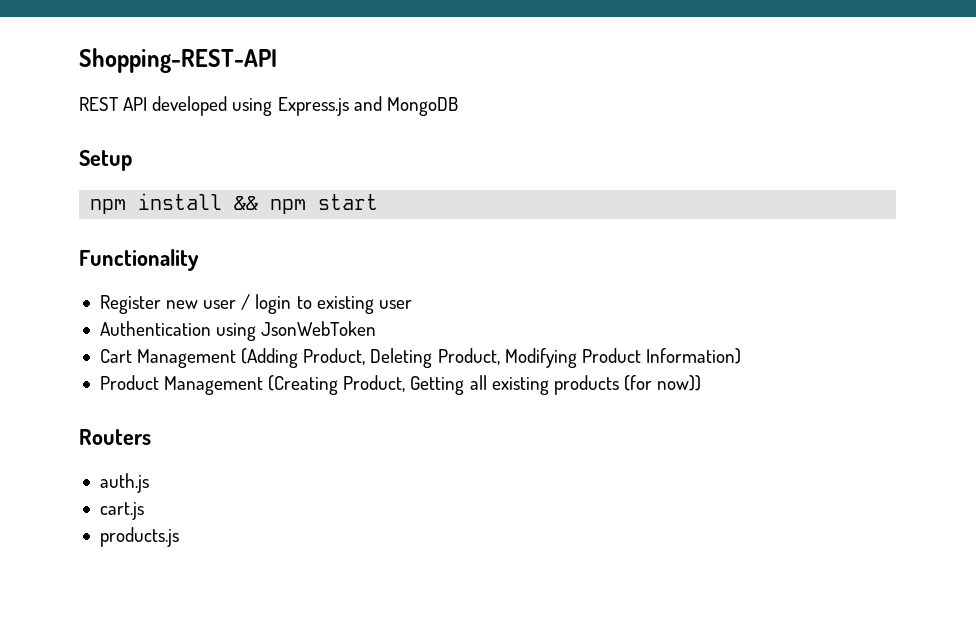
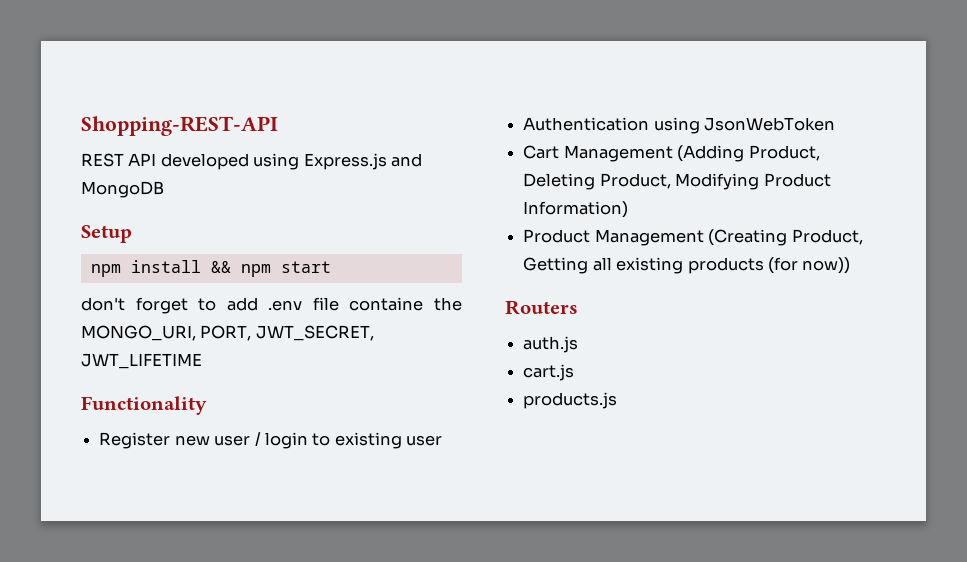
(379, 202) none -> [81,297,462,314] [81,325,374,341] [81,353,202,369] // don't forget to add .env file containe the MONGO_URI, PORT, JWT_SECRET, JWT_LIFETIME

